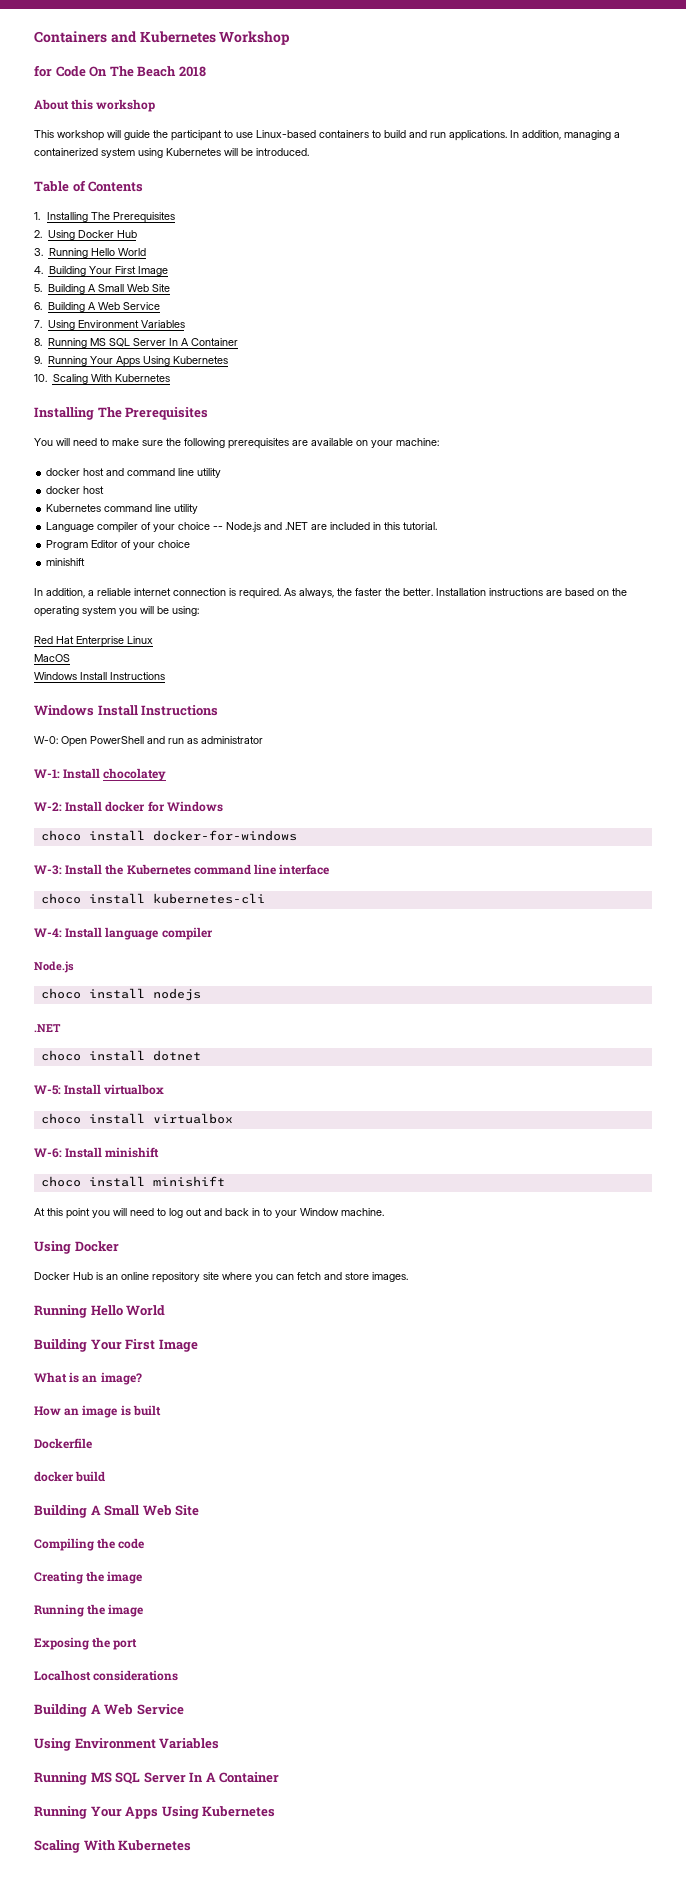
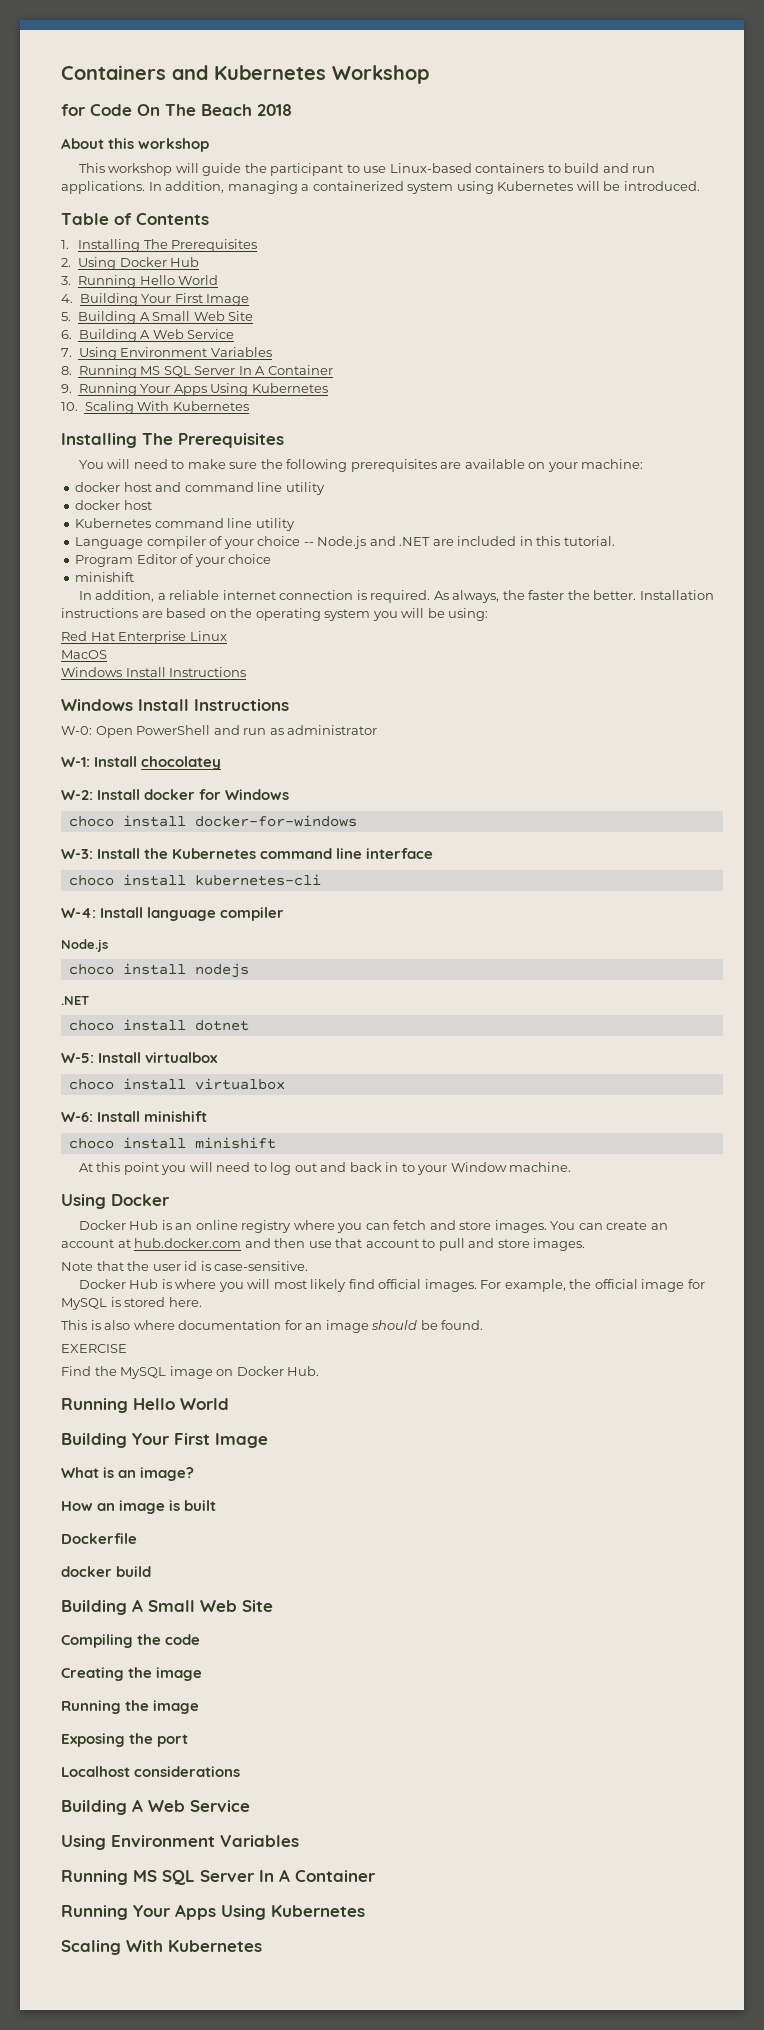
[152,1272,219,1283] repository site -> [241,1220,292,1233] registry
(408, 1277) none -> [550,1221,668,1230] [61,1238,586,1251] [61,1261,309,1271] [78,1279,705,1292] [61,1297,202,1310] [61,1320,484,1333] [61,1344,127,1353] [61,1366,320,1379] You can create an account at hub.docker.com and then use that account to pull and store images. // Note that the user id is case-sensitive. // Docker Hub is where you will most likely find official images. For example, the official image for MySQL is stored here. // This is also where documentation for an image should be found. // EXERCISE // Find the MySQL image on Docker Hub.

